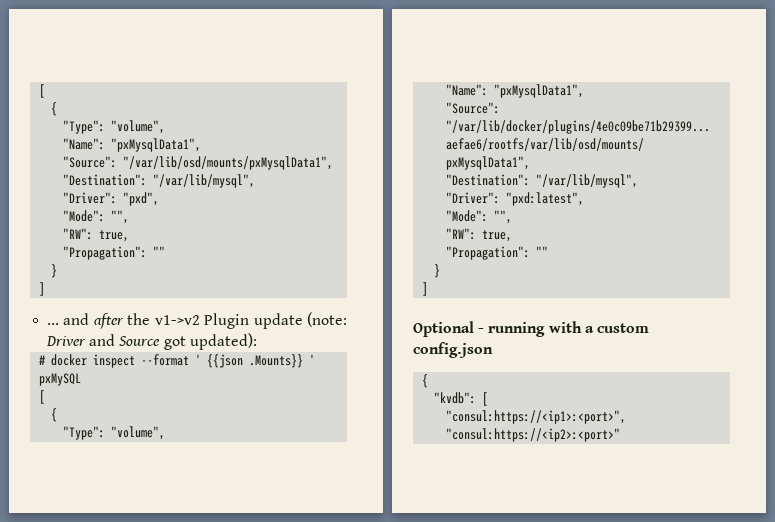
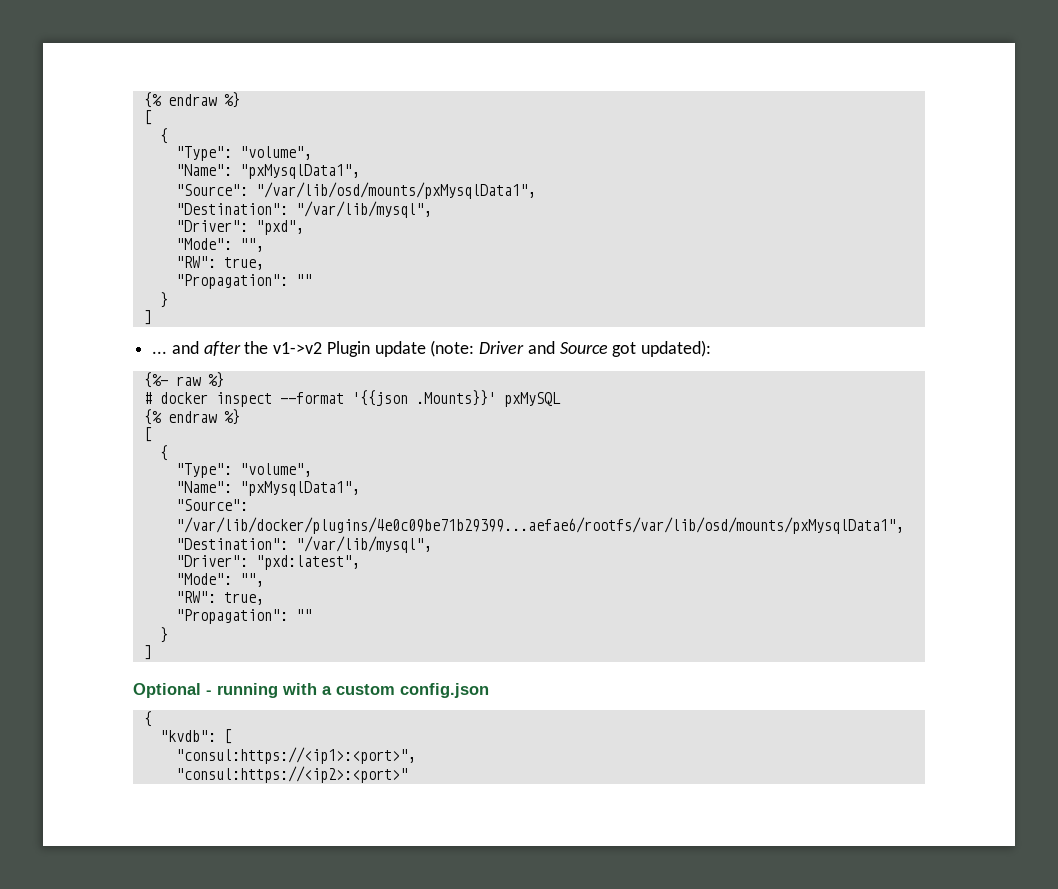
(39, 91) none -> [143,92,240,108] {% endraw %} //
(257, 341) none -> [143,372,224,388] // {%- raw %}
[195,354,316,368] [39,373,82,386] ' {{json .Mounts}} ' pxMySQL -> [351,390,561,407] [143,409,240,425] '{{json .Mounts}}' pxMySQL // {% endraw %}

